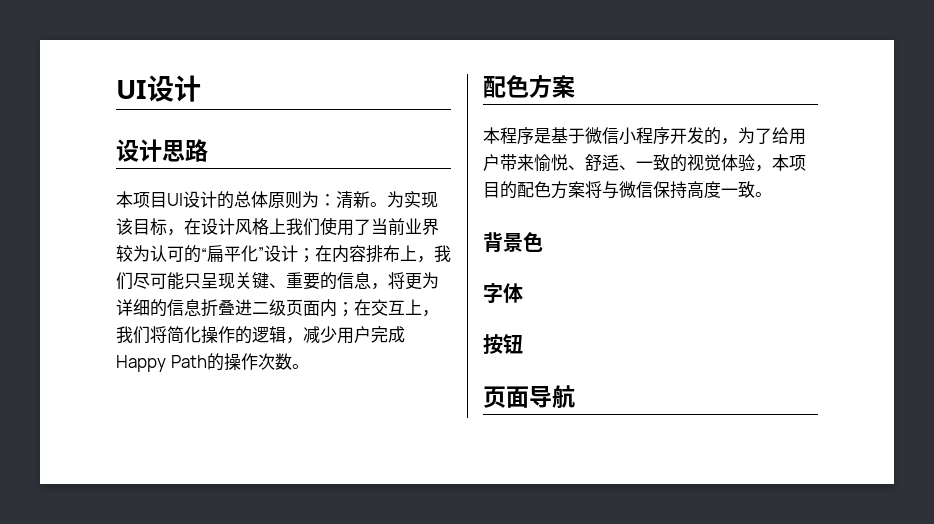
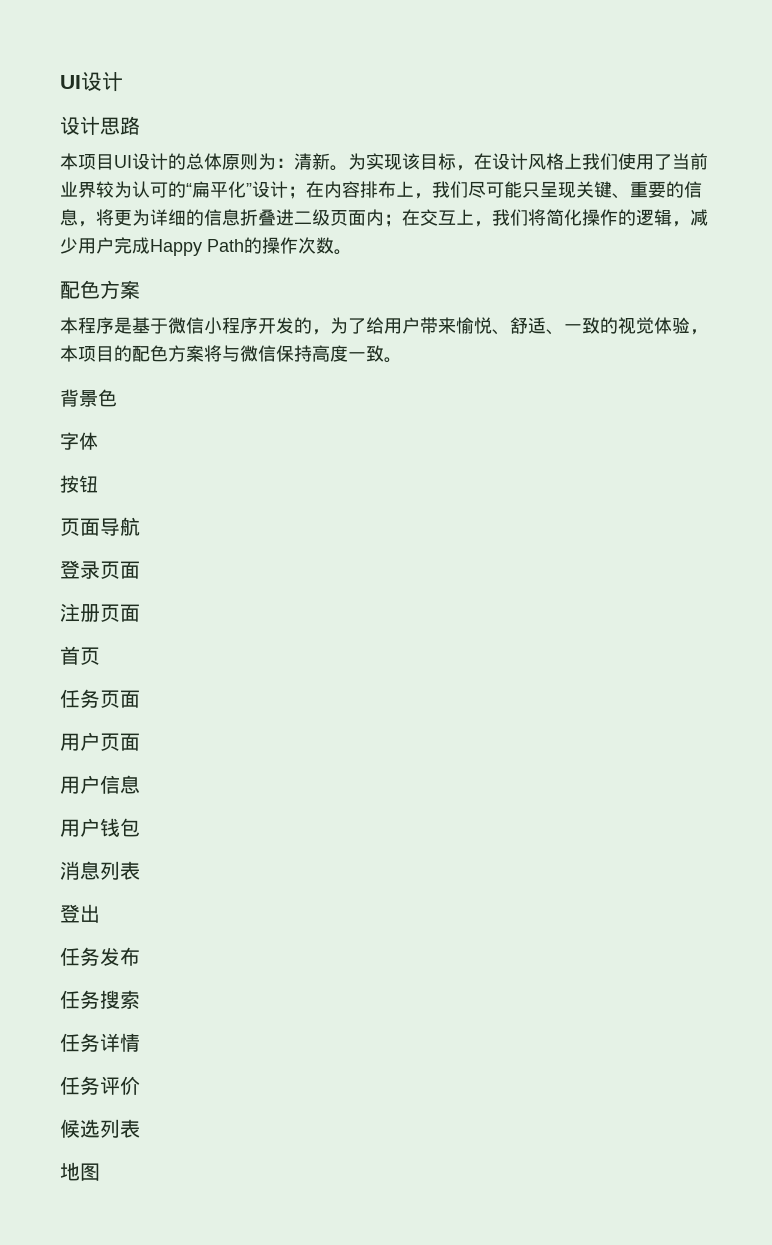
(575, 396) none -> [60,560,140,579] [60,603,140,622] [60,646,100,665] [60,689,140,708] [60,732,140,751] [60,775,140,794] [60,818,140,837] [60,861,140,880] [60,904,100,923] [60,947,140,966] [60,990,140,1009] [60,1033,140,1052] [60,1076,140,1095] [60,1119,140,1138] [60,1162,100,1181] // 登录页面 // 注册页面 // 首页 // 任务页面 // 用户页面 // 用户信息 // 用户钱包 // 消息列表 // 登出 // 任务发布 // 任务搜索 // 任务详情 // 任务评价 // 候选列表 // 地图

